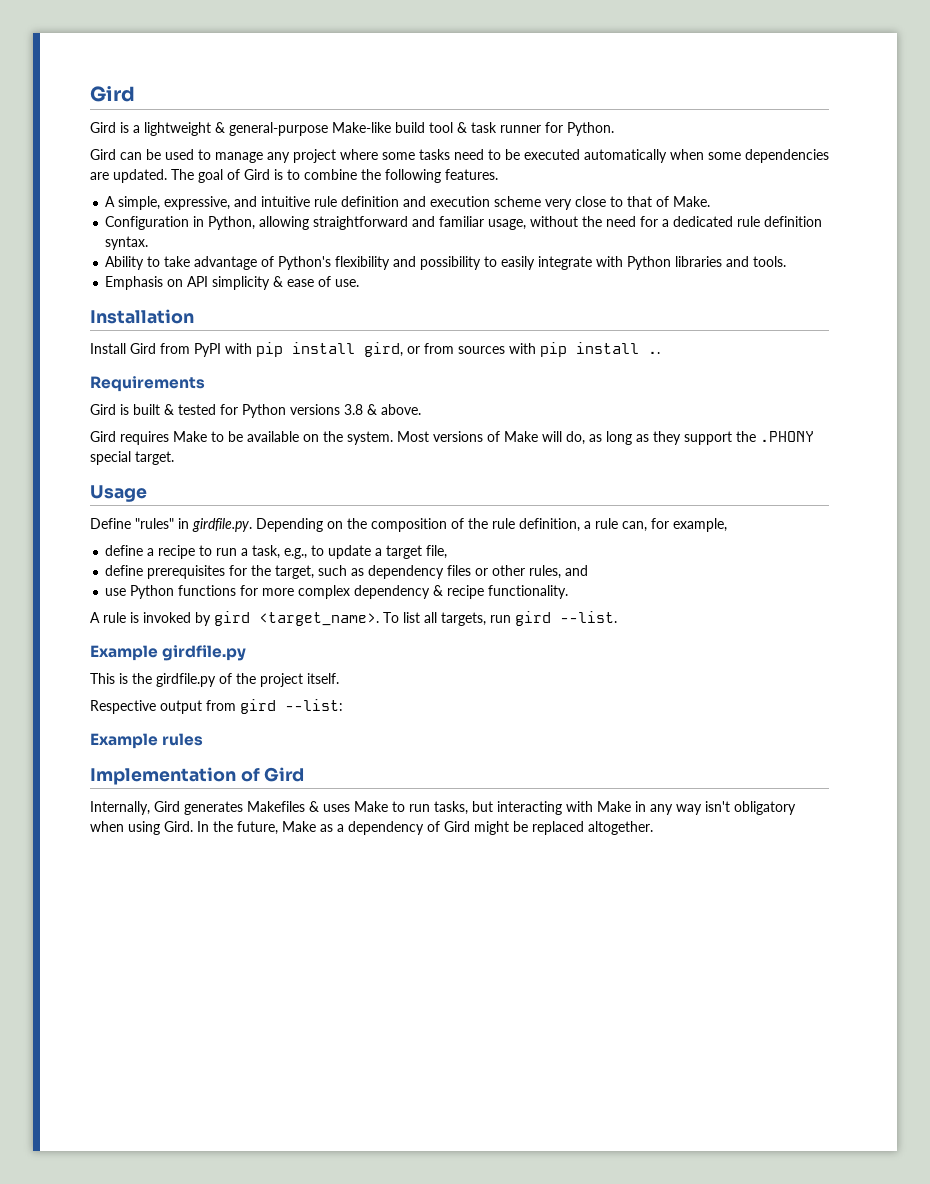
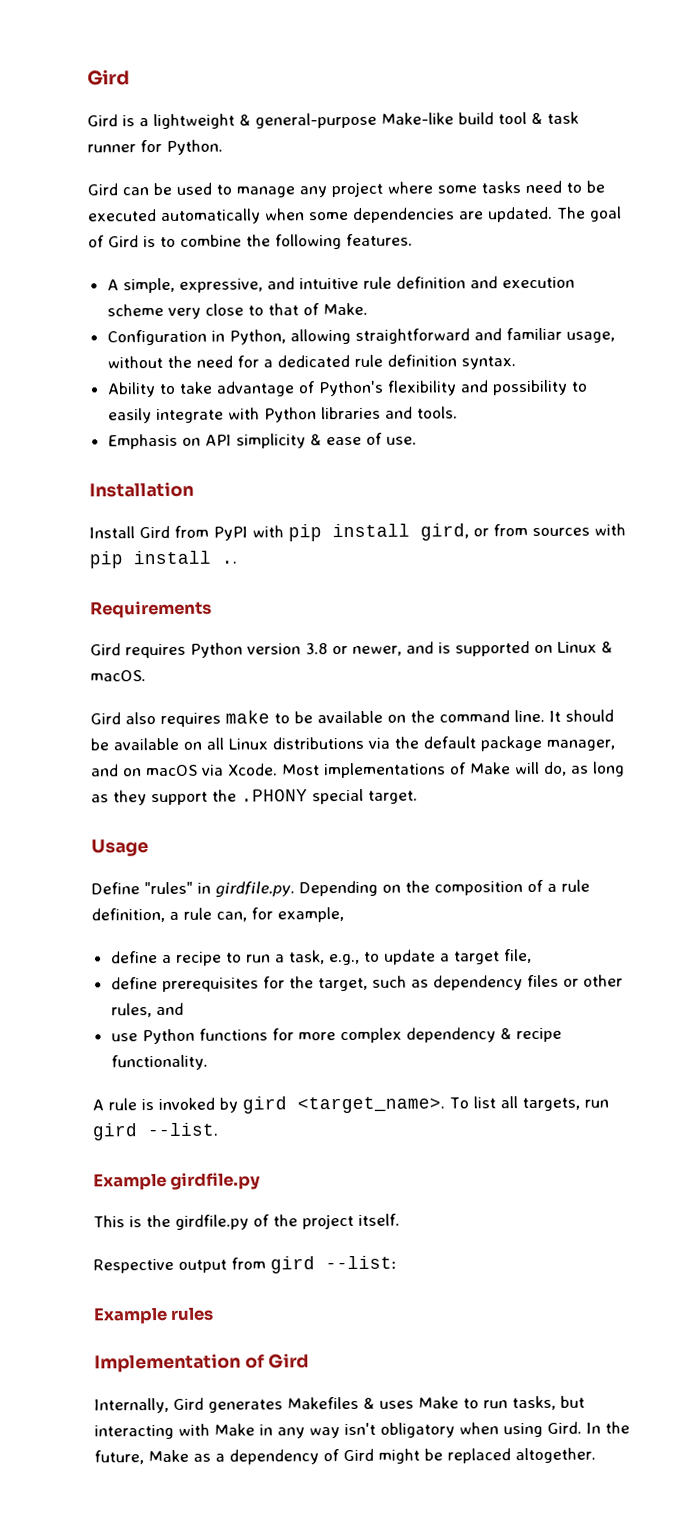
[120,404,421,418] [90,431,207,445] is built & tested for Python versions 3.8 & above. // Gird requires Make -> [125,641,613,659] [90,670,146,682] [90,710,270,728] requires Python version 3.8 or newer, and is supported on Linux & macOS. // Gird also requires make
[347,431,483,445] system. Most versions -> [439,709,614,723] [90,735,615,752] [91,762,446,779] command line. It should be available on all Linux distributions via the default package manager, and on macOS via Xcode. Most implementations
[468,518,488,529] the -> [547,883,557,892] a

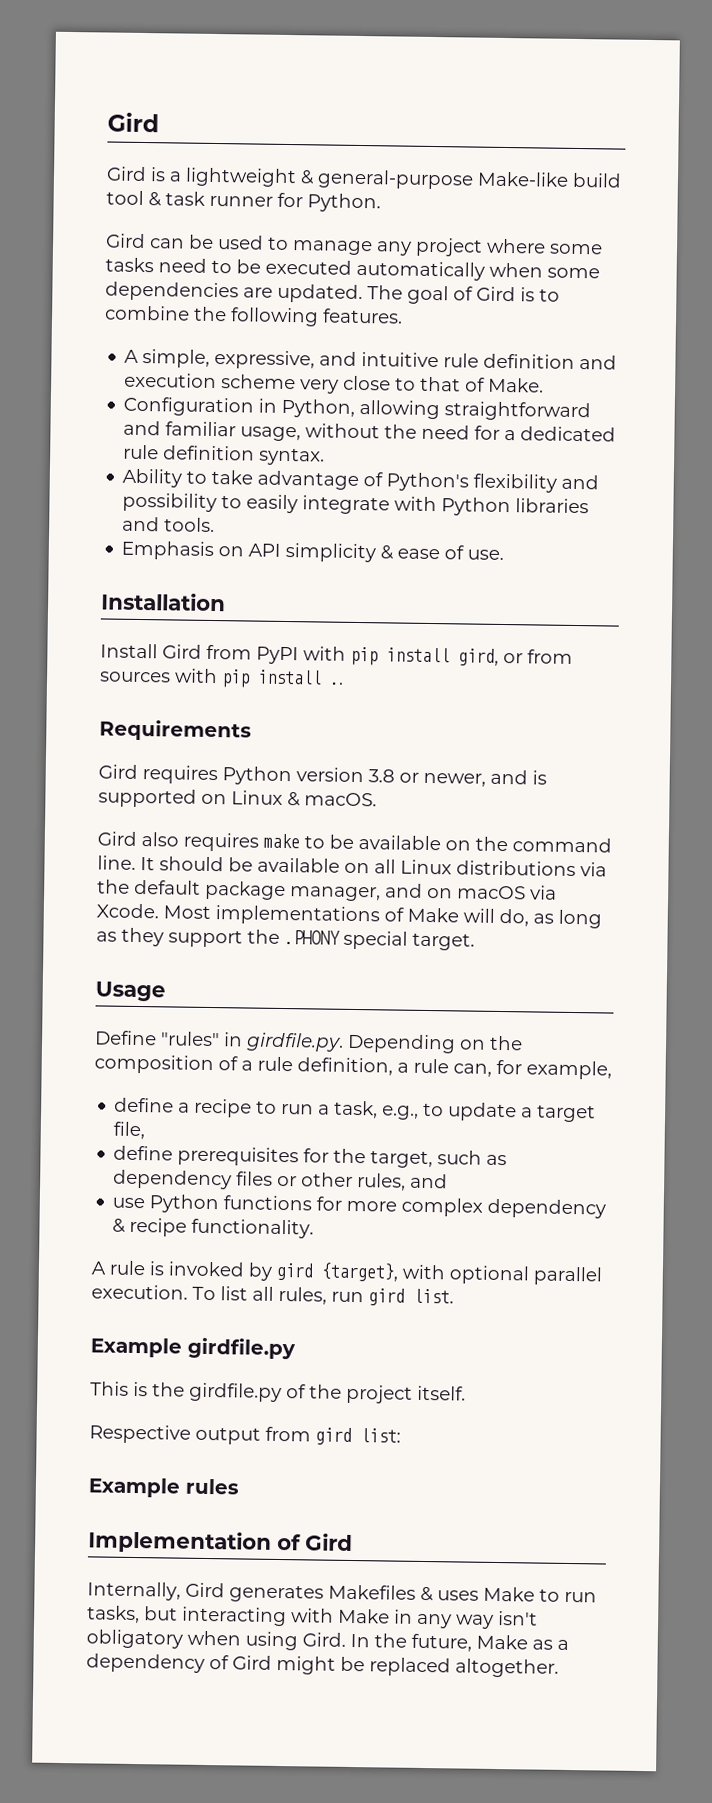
[297,1096,445,1114] <target_name>. -> [321,1262,602,1286] [91,1284,188,1300] {target}, with optional parallel execution.
[521,1097,580,1112] targets, -> [278,1286,327,1305] rules,
[147,1122,219,1137] --list. -> [413,1288,454,1304] list.
[325,1255,397,1270] --list: -> [360,1428,401,1443] list:

